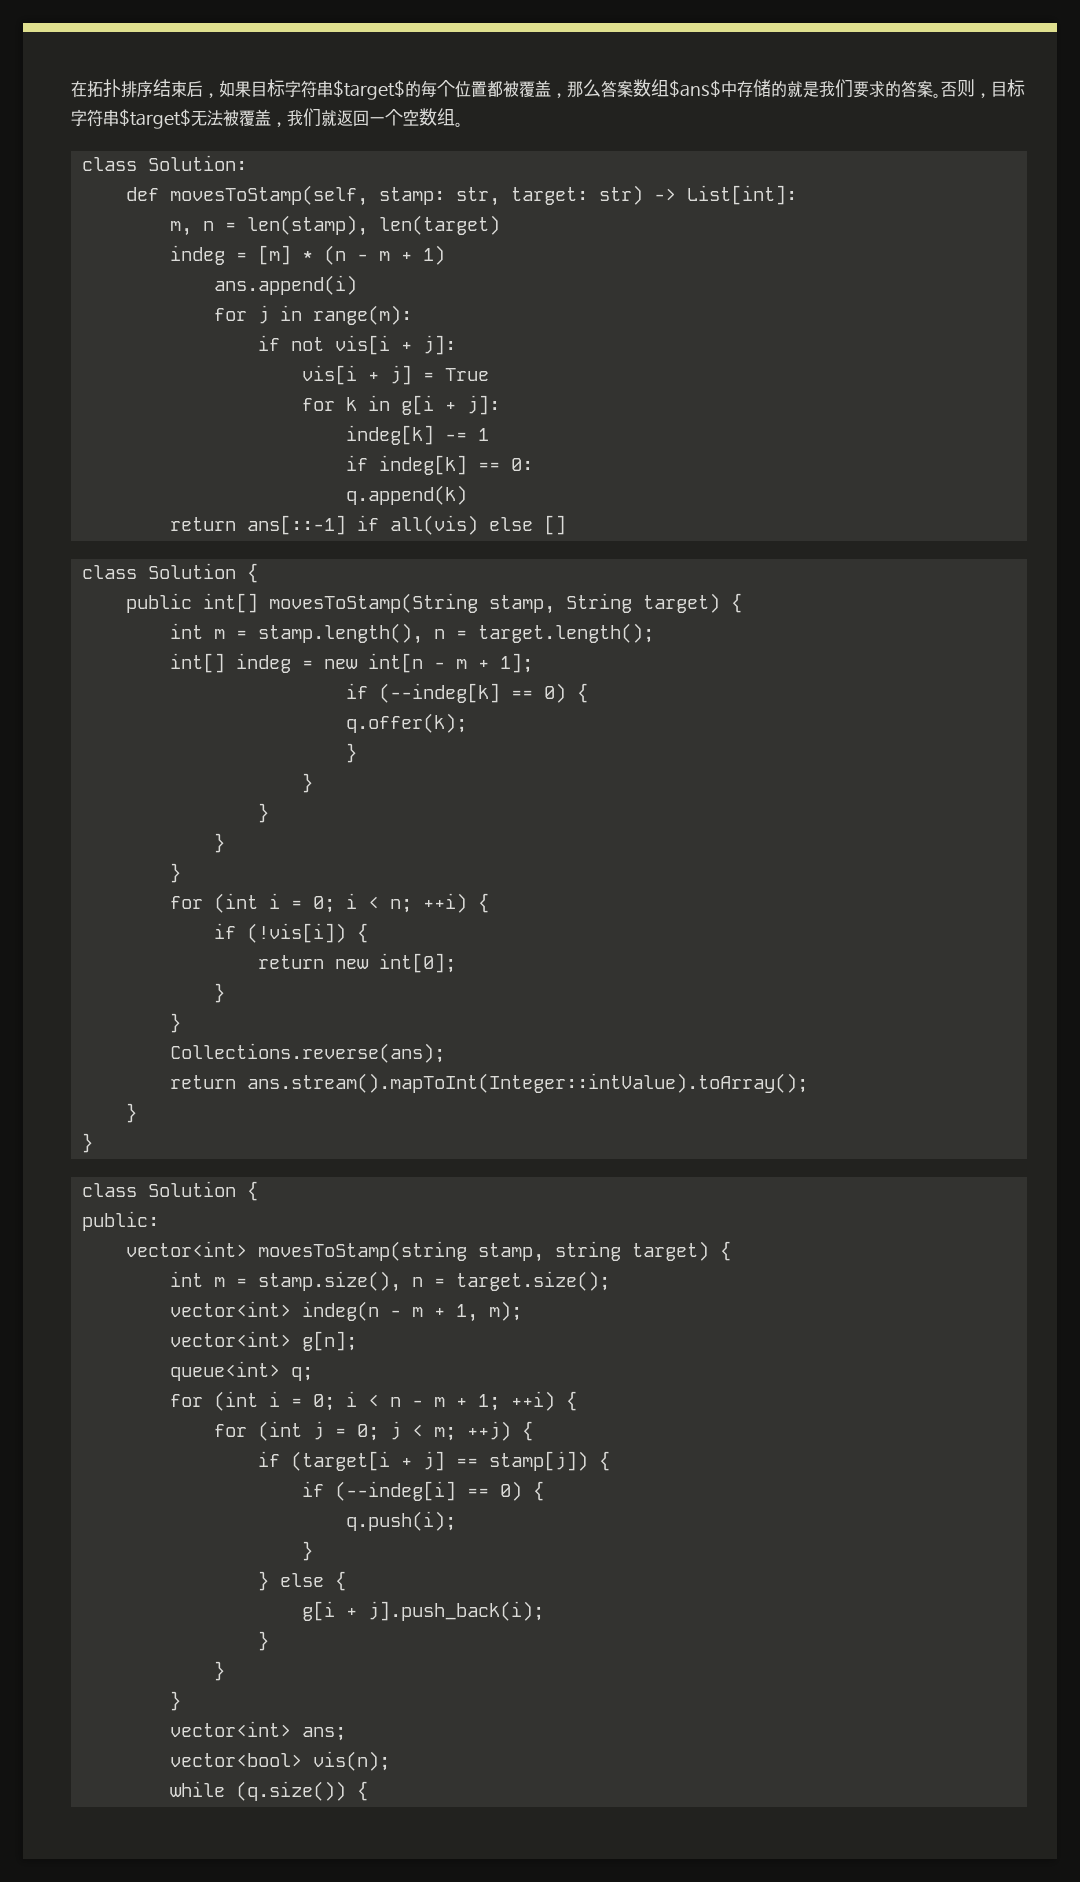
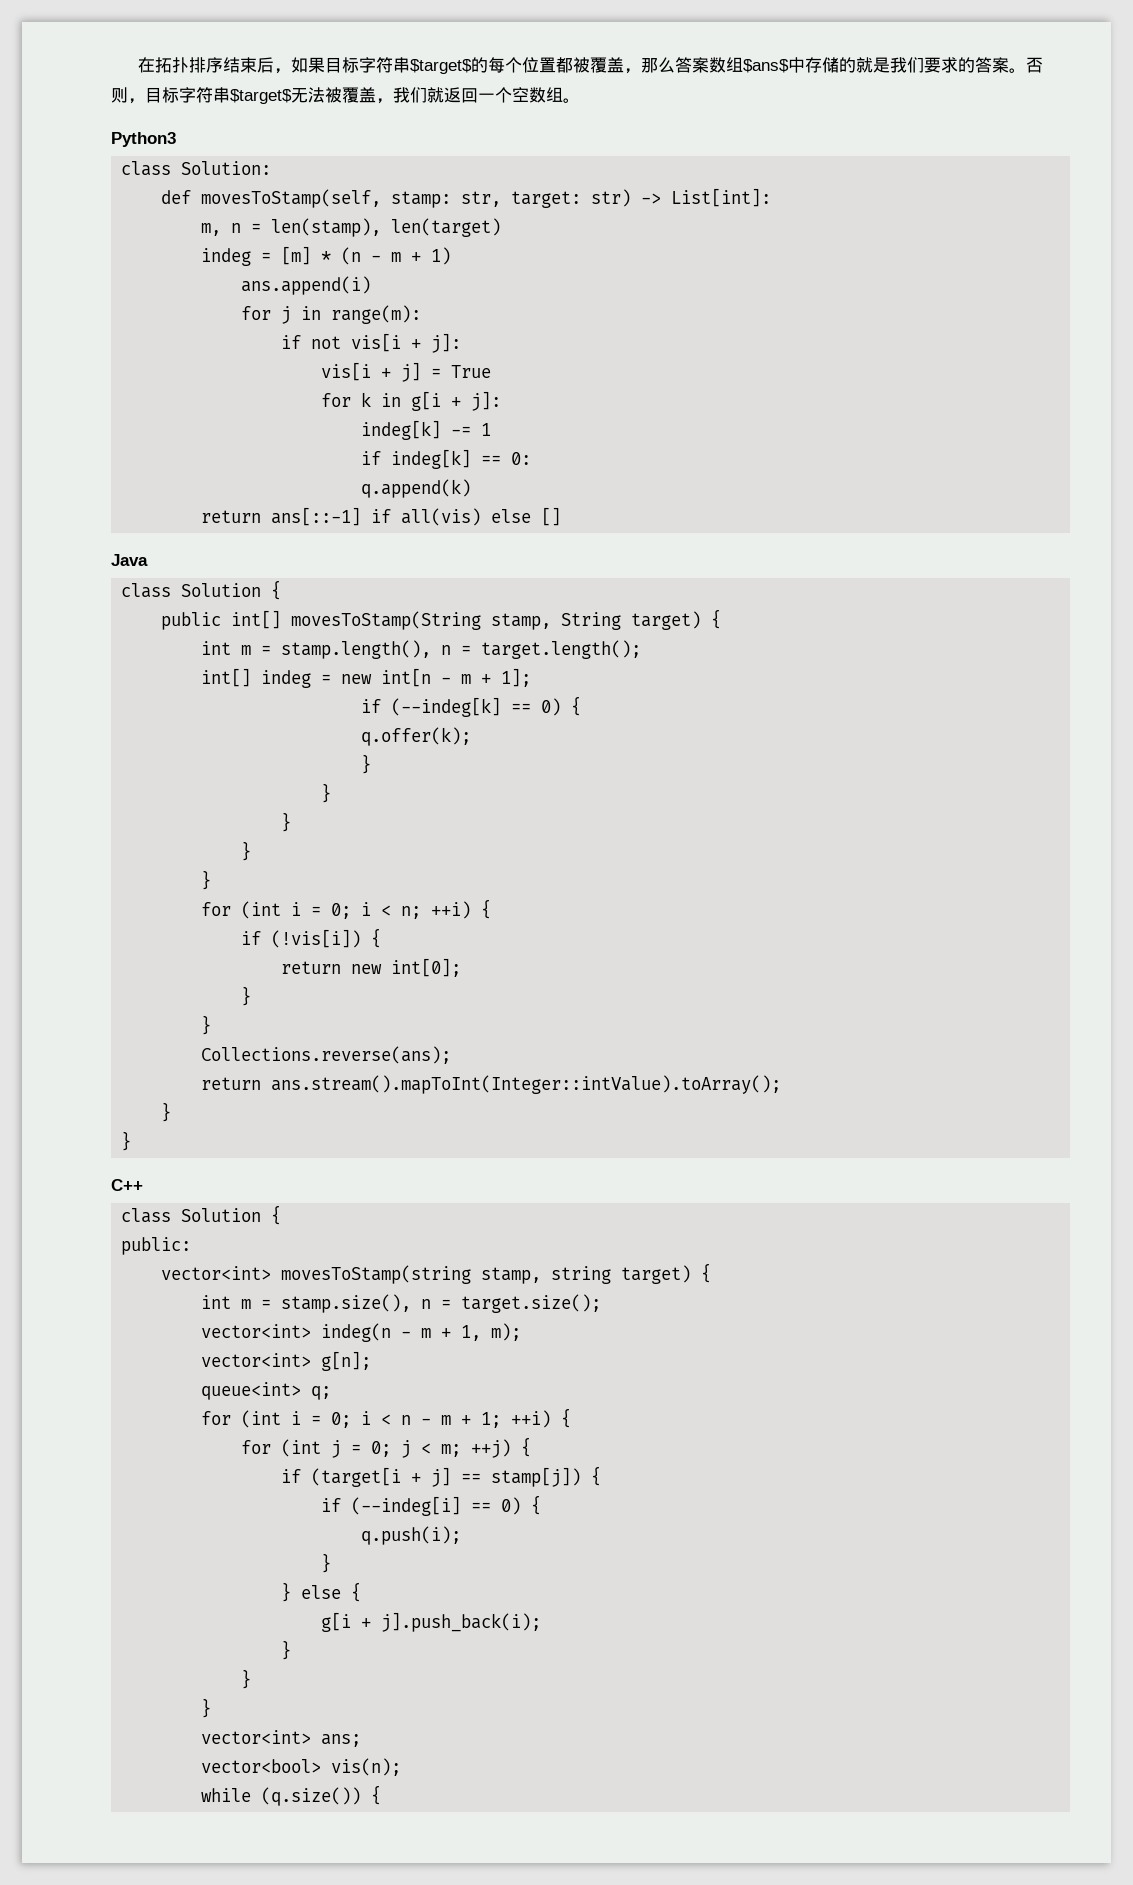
(463, 124) none -> [111,132,176,147] // Python3
(566, 525) none -> [111,554,148,566] // Java
(93, 1143) none -> [111,1179,143,1191] // C++

